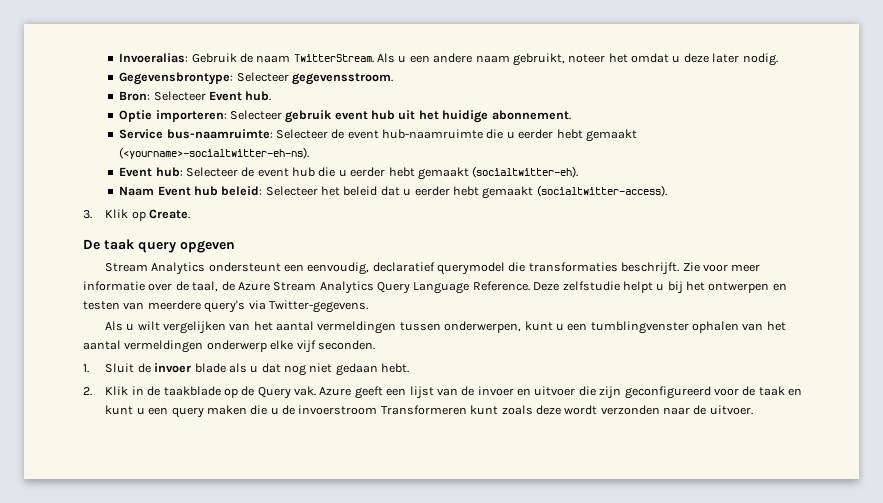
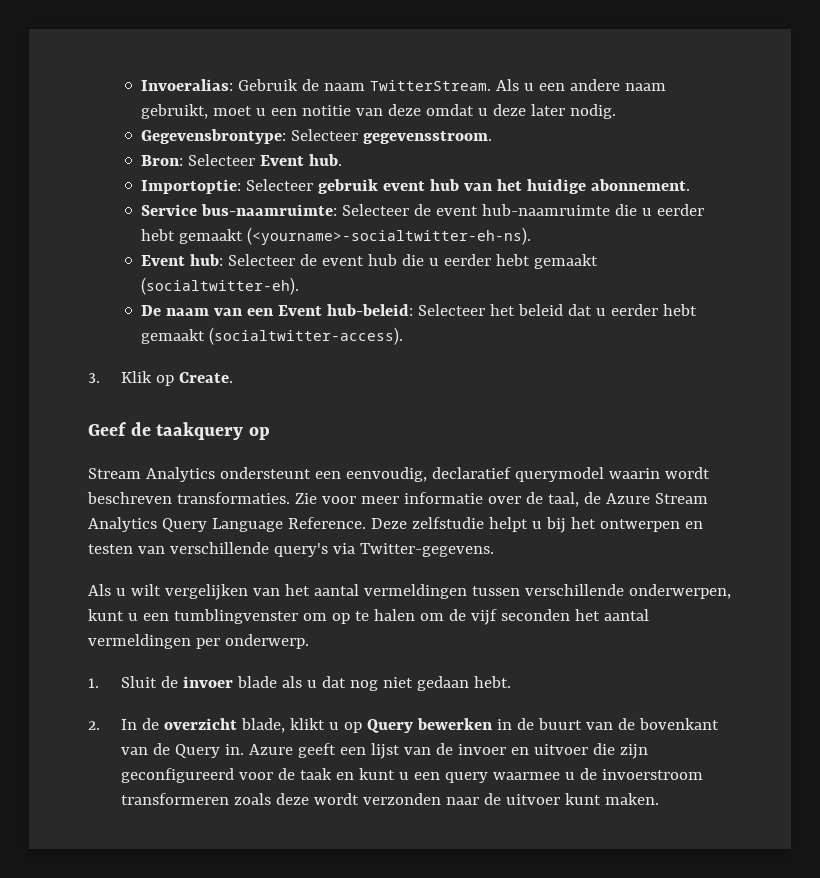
[568,53,628,63] noteer het -> [213,104,422,116] moet u een notitie van deze
[119,110,227,122] Optie importeren: -> [141,179,242,194] Importoptie:
[398,110,416,120] uit -> [464,183,494,191] van
[119,186,263,196] Naam Event hub beleid: -> [141,304,414,316] De naam van een Event hub-beleid:
[83,239,235,253] De taak query opgeven -> [88,422,270,440] Geef de taakquery op
[508,262,680,275] die transformaties beschrijft. -> [608,467,710,479] [87,492,290,504] waarin wordt beschreven transformaties.
[147,300,201,310] meerdere -> [169,542,269,554] verschillende
(441, 326) none -> [524,584,624,596] verschillende
[691,321,786,333] [83,340,375,353] ophalen van het aantal vermeldingen onderwerp elke vijf seconden. -> [302,609,649,625] [88,634,309,649] om op te halen om de vijf seconden het aantal vermeldingen per onderwerp.
[105,386,238,398] Klik in de taakblade op -> [120,718,719,733] [120,747,148,755] In de overzicht blade, klikt u op Query bewerken in de buurt van de bovenkant van
[294,386,317,396] vak. -> [224,744,244,755] in.
[206,405,268,415] maken die -> [492,772,560,780] waarmee
[380,405,499,415] Transformeren kunt -> [120,793,229,805] transformeren
[709,405,753,415] uitvoer. -> [505,793,659,805] uitvoer kunt maken.

